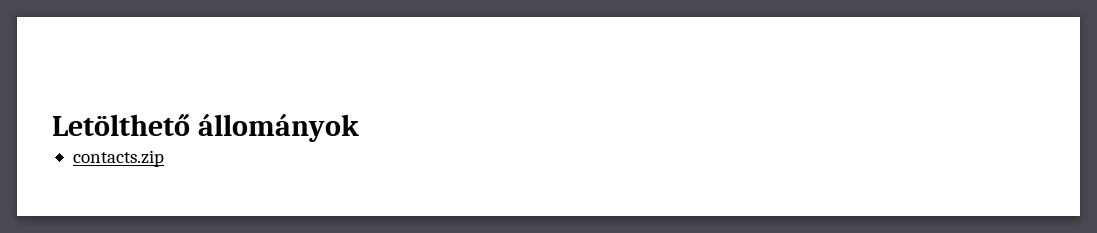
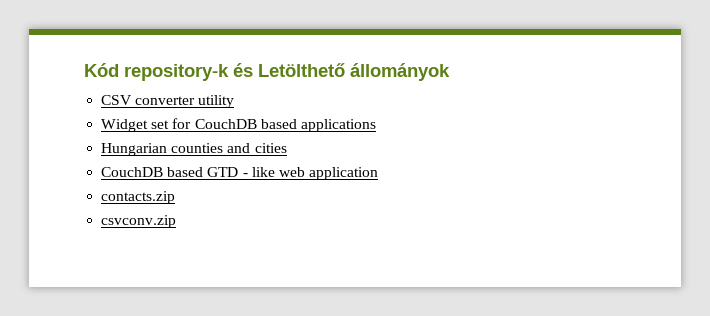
(52, 125) none -> [84,63,253,81] Kód repository-k és
(359, 128) none -> [101,95,235,108] [101,118,376,132] [101,143,287,156] [101,167,379,180] // CSV converter utility // Widget set for CouchDB based applications // Hungarian counties and cities // CouchDB based GTD - like web application
(164, 158) none -> [101,215,177,228] // csvconv.zip

